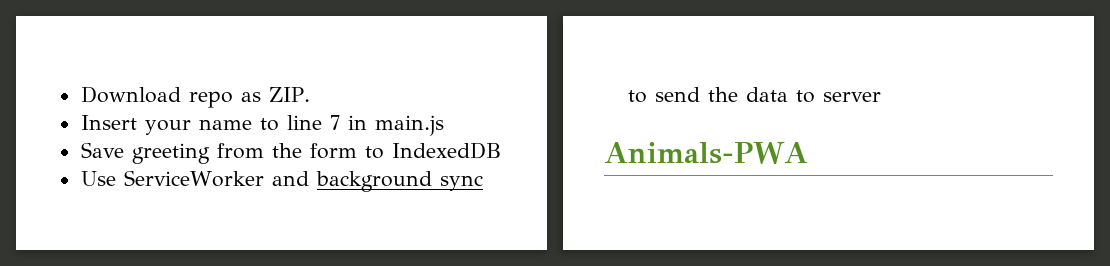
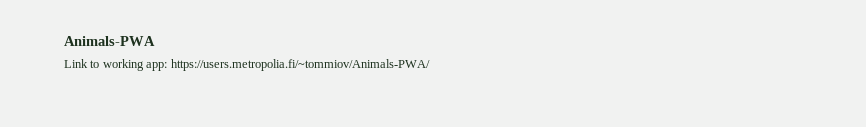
[80,86,310,108] [80,115,444,136] [80,142,501,164] [80,170,483,192] [627,87,881,103] [604,142,808,164] Download repo as ZIP. // Insert your name to line 7 in main.js // Save greeting from the form to IndexedDB // Use ServiceWorker and background sync to send the data to server // Animals-PWA -> [64,36,155,46] [64,59,430,71] Animals-PWA // Link to working app: https://users.metropolia.fi/~tommiov/Animals-PWA/

